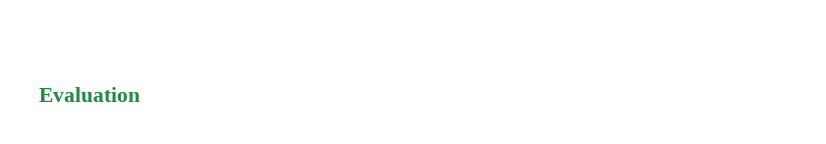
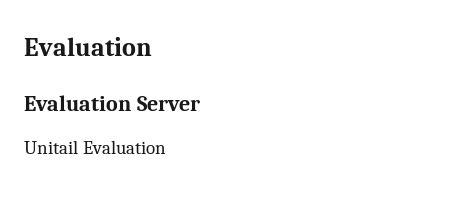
[39,87,140,102] Evaluation -> [24,37,152,56] [24,95,200,111] [24,140,167,154] Evaluation // Evaluation Server // Unitail Evaluation

